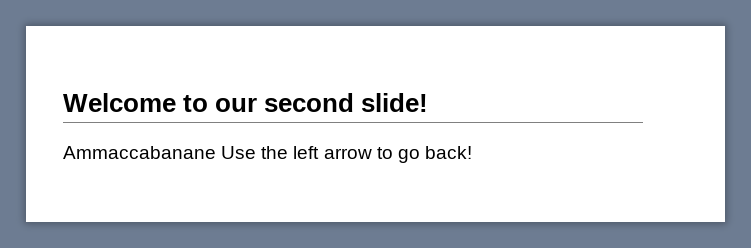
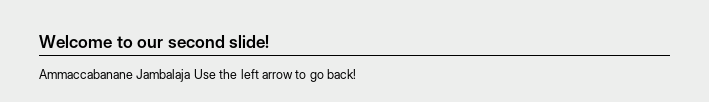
(216, 152) none -> [136,69,191,82] Jambalaja

